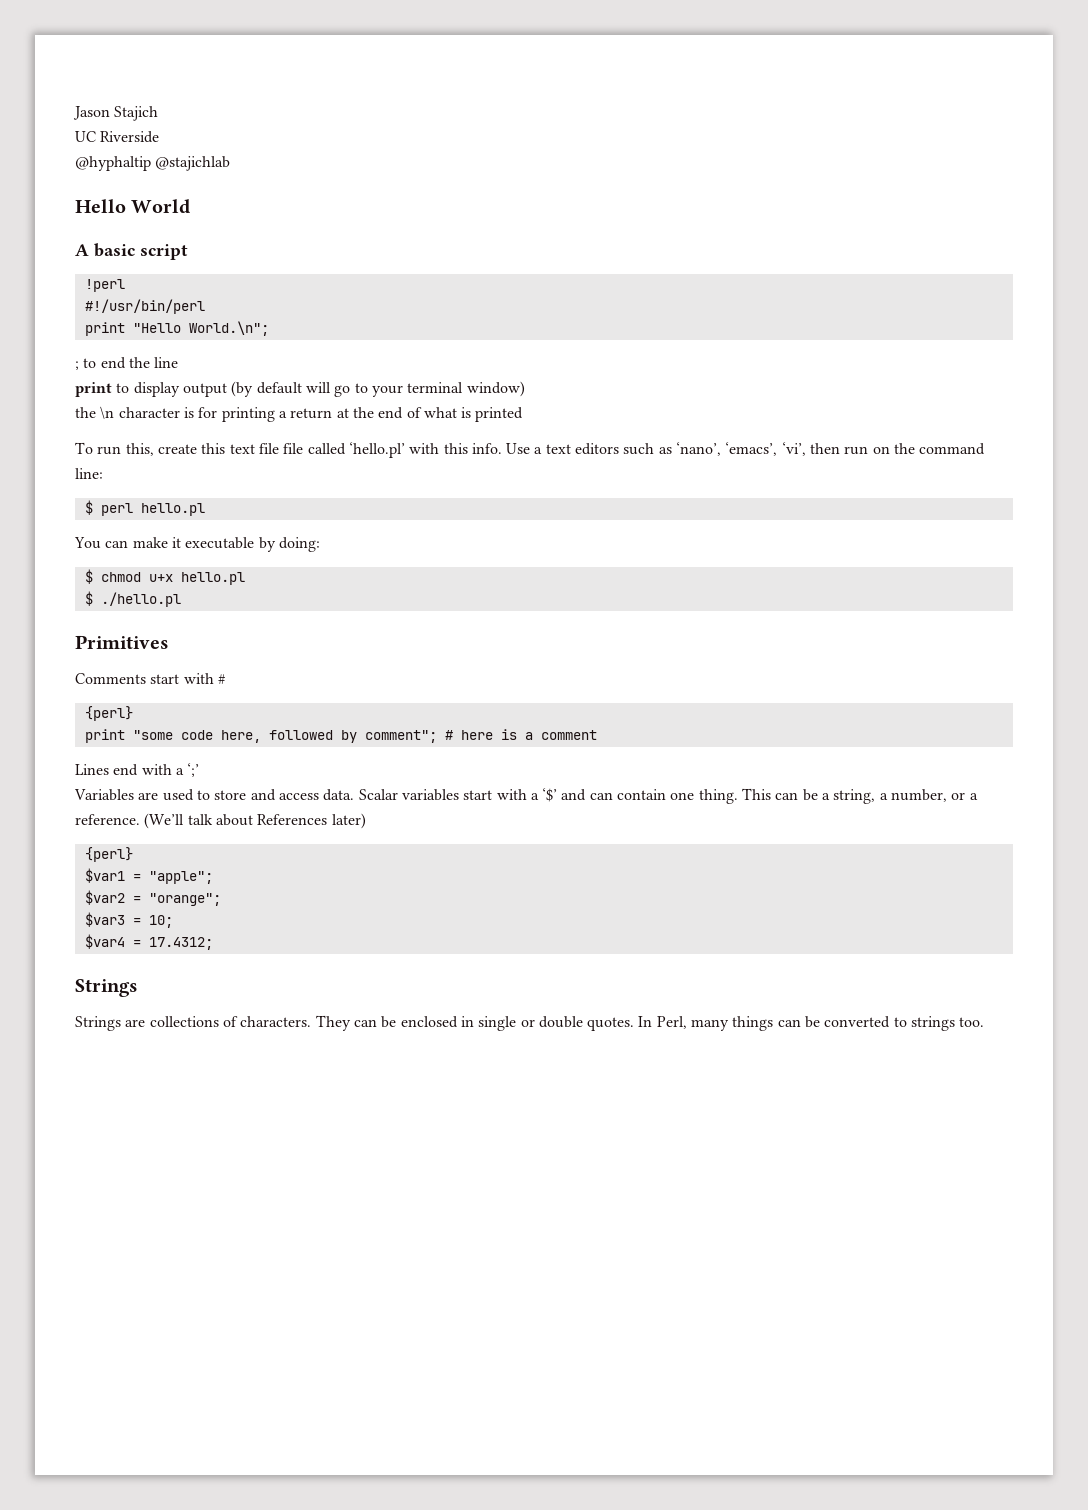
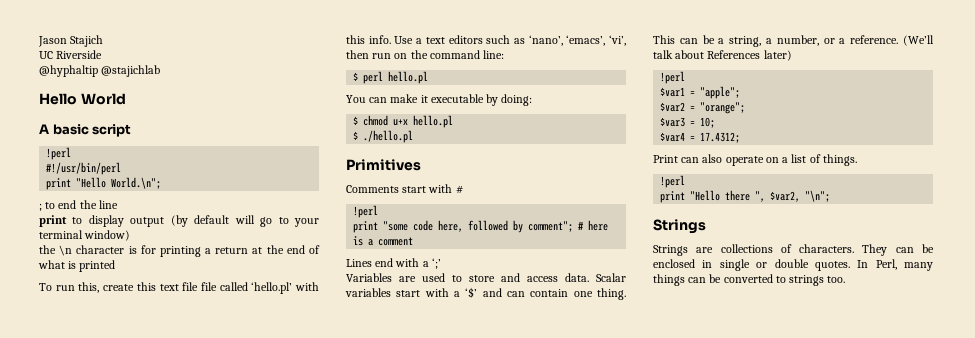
[84,706,133,721] {perl} -> [353,205,379,218] !perl
[84,847,133,862] {perl} -> [660,71,686,84] !perl
(213, 943) none -> [653,154,857,166] [660,175,686,188] [660,190,831,203] // Print can also operate on a list of things. // !perl // print "Hello there ", $var2, "\n";

